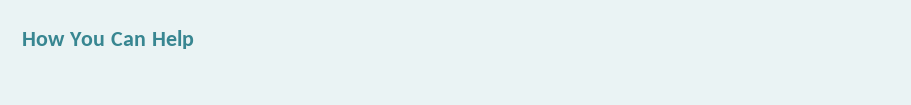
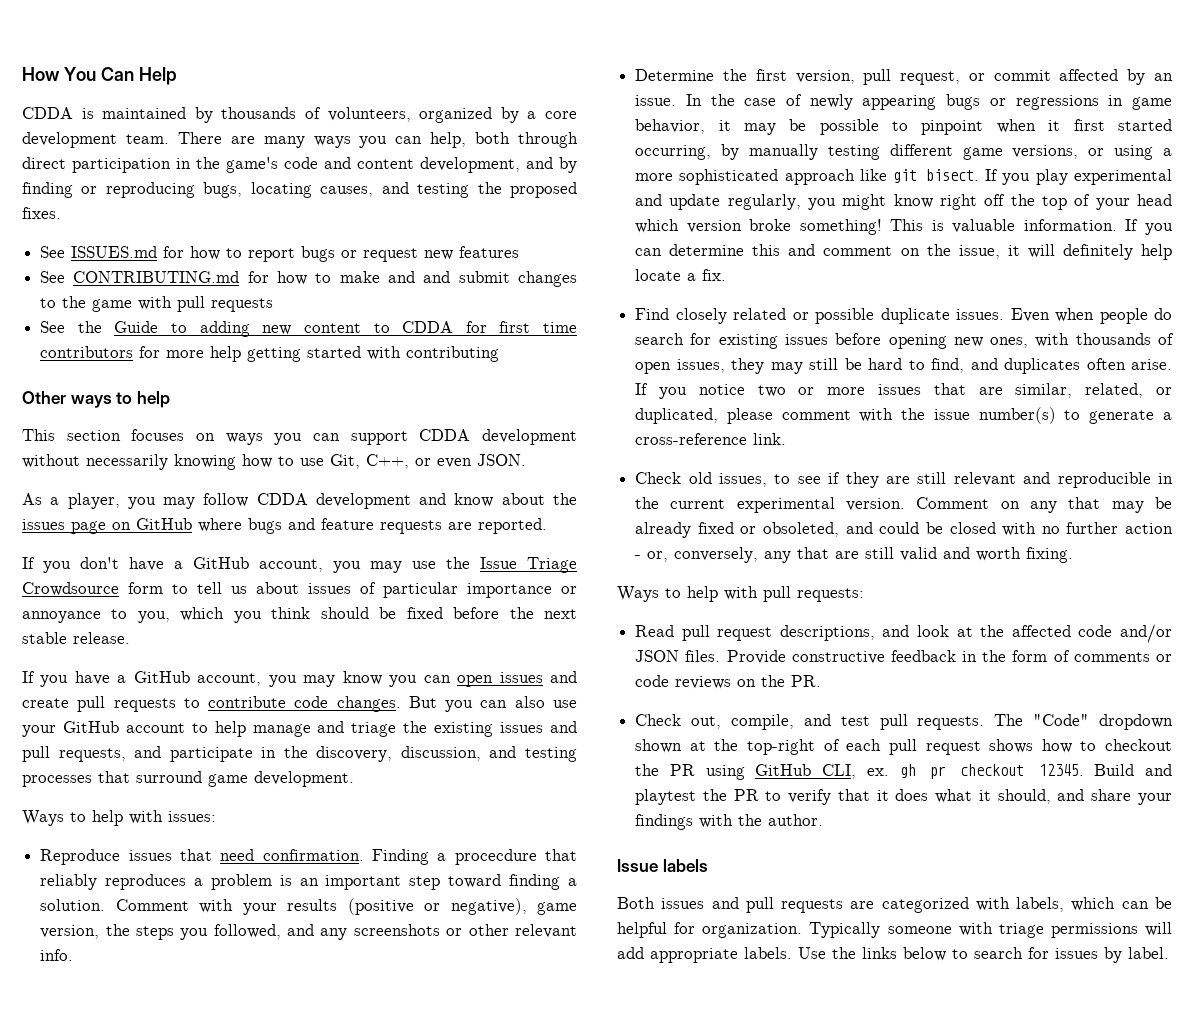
(194, 39) none -> [22,107,578,123] [22,132,578,148] [22,157,577,173] [22,182,578,198] [22,207,61,219] [40,246,520,262] [40,271,577,287] [40,296,274,312] [40,321,577,337] [40,346,500,362] [22,391,170,408] [22,429,577,445] [22,454,526,470] [22,493,577,509] [22,518,547,534] [22,557,577,573] [22,582,577,598] [22,607,577,623] [22,632,130,644] [22,671,577,687] [22,696,577,712] [22,721,578,737] [22,746,577,762] [22,771,354,787] [22,810,216,826] [40,849,577,865] [40,874,577,890] [40,898,577,915] [40,924,577,940] [40,949,74,961] [635,69,1173,85] [635,94,1172,110] [635,119,1172,135] [635,144,1172,160] [635,169,1172,185] [635,194,1172,210] [635,219,1173,235] [635,244,1172,260] [635,269,727,281] [635,308,1172,324] [635,333,1174,349] [635,358,1172,374] [635,383,1172,399] [635,407,1172,424] [635,433,787,445] [635,472,1174,488] [635,497,1172,513] [635,522,1173,538] [635,547,1074,563] [617,586,864,602] [635,624,1172,643] [635,650,1172,664] [635,675,822,689] [635,714,1173,730] [635,739,1172,755] [635,764,1172,780] [635,789,1172,805] [635,814,824,830] [617,859,708,872] [617,897,1172,913] [617,922,1172,938] [617,947,1169,963] // CDDA is maintained by thousands of volunteers, organized by a core development team. There are many ways you can help, both through direct participation in the game's code and content development, and by finding or reproducing bugs, locating causes, and testing the proposed fixes. // See ISSUES.md for how to report bugs or request new features // See CONTRIBUTING.md for how to make and and submit changes to the game with pull requests // See the Guide to adding new content to CDDA for first time contributors for more help getting started with contributing // Other ways to help // This section focuses on ways you can support CDDA development without necessarily knowing how to use Git, C++, or even JSON. // As a player, you may follow CDDA development and know about the issues page on GitHub where bugs and feature requests are reported. // If you don't have a GitHub account, you may use the Issue Triage Crowdsource form to tell us about issues of particular importance or annoyance to you, which you think should be fixed before the next stable release. // If you have a GitHub account, you may know you can open issues and create pull requests to contribute code changes. But you can also use your GitHub account to help manage and triage the existing issues and pull requests, and participate in the discovery, discussion, and testing processes that surround game development. // Ways to help with issues: // Reproduce issues that need confirmation. Finding a procecdure that reliably reproduces a problem is an important step toward finding a solution. Comment with your results (positive or negative), game version, the steps you followed, and any screenshots or other relevant info. // Determine the first version, pull request, or commit affected by an issue. In the case of newly appearing bugs or regressions in game behavior, it may be possible to pinpoint when it first started occurring, by manually testing different game versions, or using a more sophisticated approach like git bisect. If you play experimental and update regularly, you might know right off the top of your head which version broke something! This is valuable information. If you can determine this and comment on the issue, it will definitely help locate a fix. // Find closely related or possible duplicate issues. Even when people do search for existing issues before opening new ones, with thousands of open issues, they may still be hard to find, and duplicates often arise. If you notice two or more issues that are similar, related, or duplicated, please comment with the issue number(s) to generate a cross-reference link. // Check old issues, to see if they are still relevant and reproducible in the current experimental version. Comment on any that may be already fixed or obsoleted, and could be closed with no further action - or, conversely, any that are still valid and worth fixing. // Ways to help with pull requests: // Read pull request descriptions, and look at the affected code and/or JSON files. Provide constructive feedback in the form of comments or code reviews on the PR. // Check out, compile, and test pull requests. The "Code" dropdown shown at the top-right of each pull request shows how to checkout the PR using GitHub CLI, ex. gh pr checkout 12345. Build and playtest the PR to verify that it does what it should, and share your findings with the author. // Issue labels // Both issues and pull requests are categorized with labels, which can be helpful for organization. Typically someone with triage permissions will add appropriate labels. Use the links below to search for issues by label.

